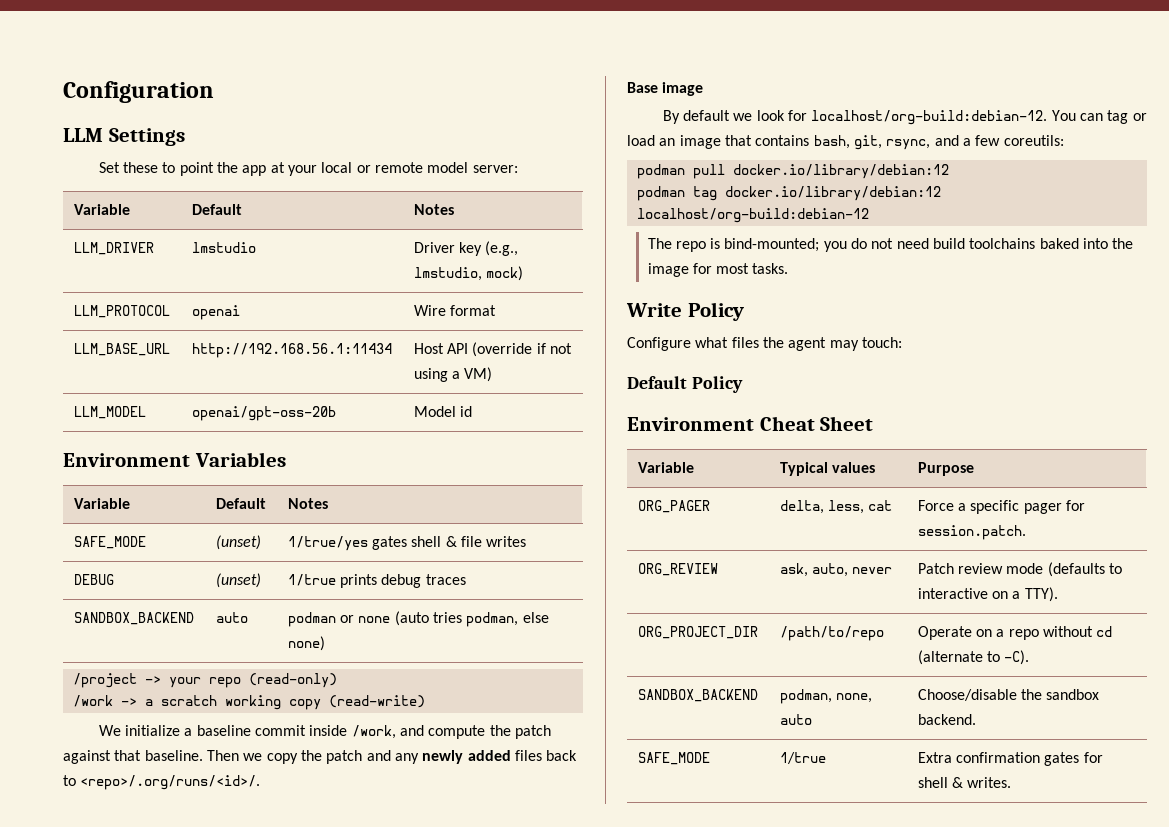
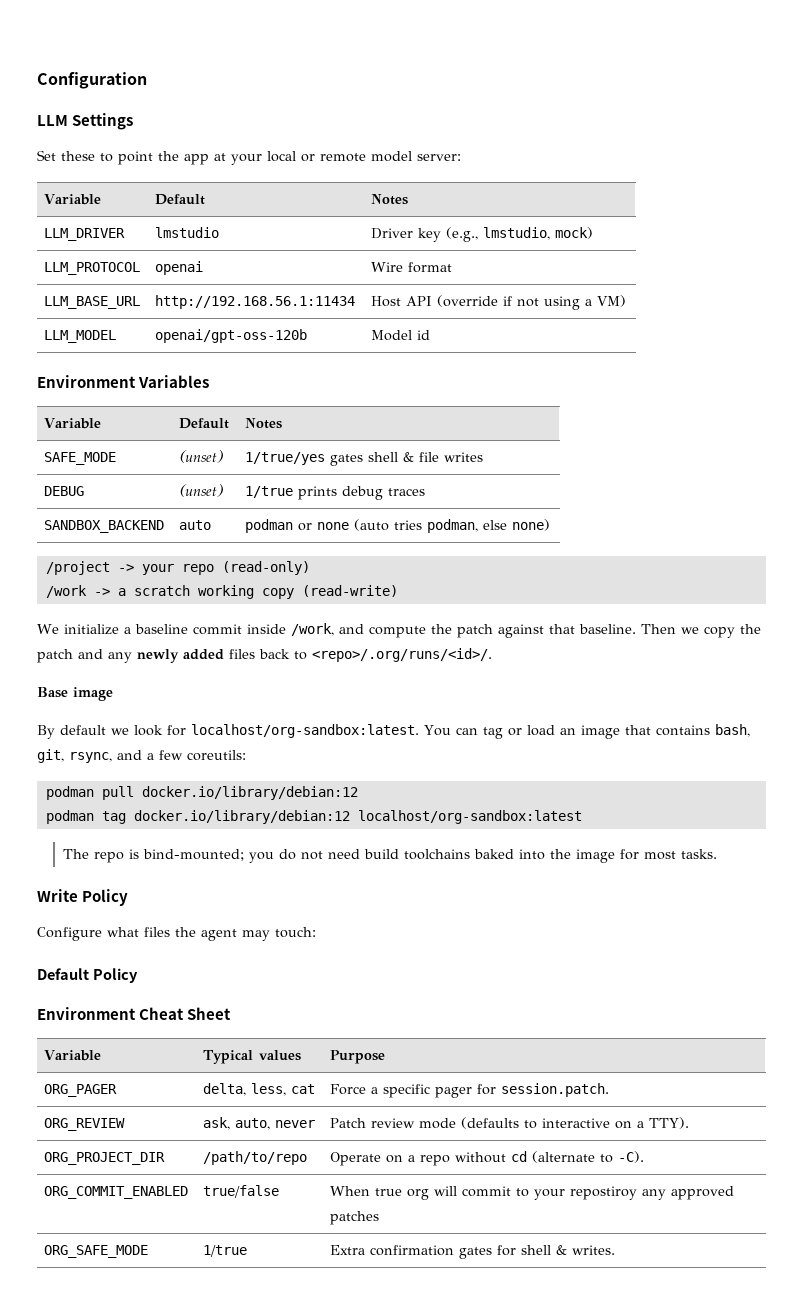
[191,406,336,421] openai/gpt-oss-20b -> [155,329,308,343] openai/gpt-oss-120b
[811,110,1048,125] localhost/org-build:debian-12. -> [191,724,419,738] localhost/org-sandbox:latest.
[636,208,869,223] localhost/org-build:debian-12 -> [357,810,582,824] localhost/org-sandbox:latest
[637,689,758,702] [779,689,873,704] [779,714,812,725] [917,689,1100,701] [917,714,976,725] [637,752,710,765] SANDBOX_BACKEND | podman, none, auto | Choose/disable the sandbox backend. // SAFE_MODE -> [44,1186,189,1199] [203,1185,280,1198] [330,1186,735,1200] [330,1211,380,1225] [44,1245,149,1258] ORG_COMMIT_ENABLED | true/false | When true org will commit to your repostiroy any approved patches // ORG_SAFE_MODE

